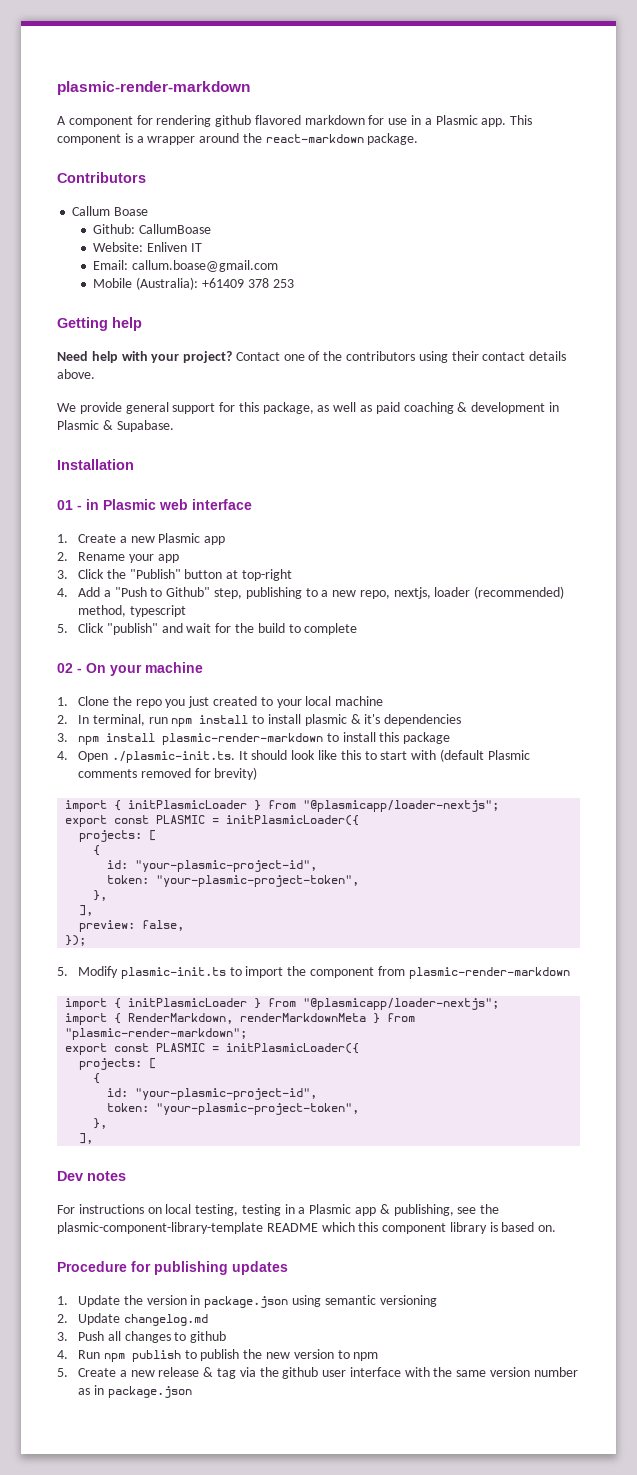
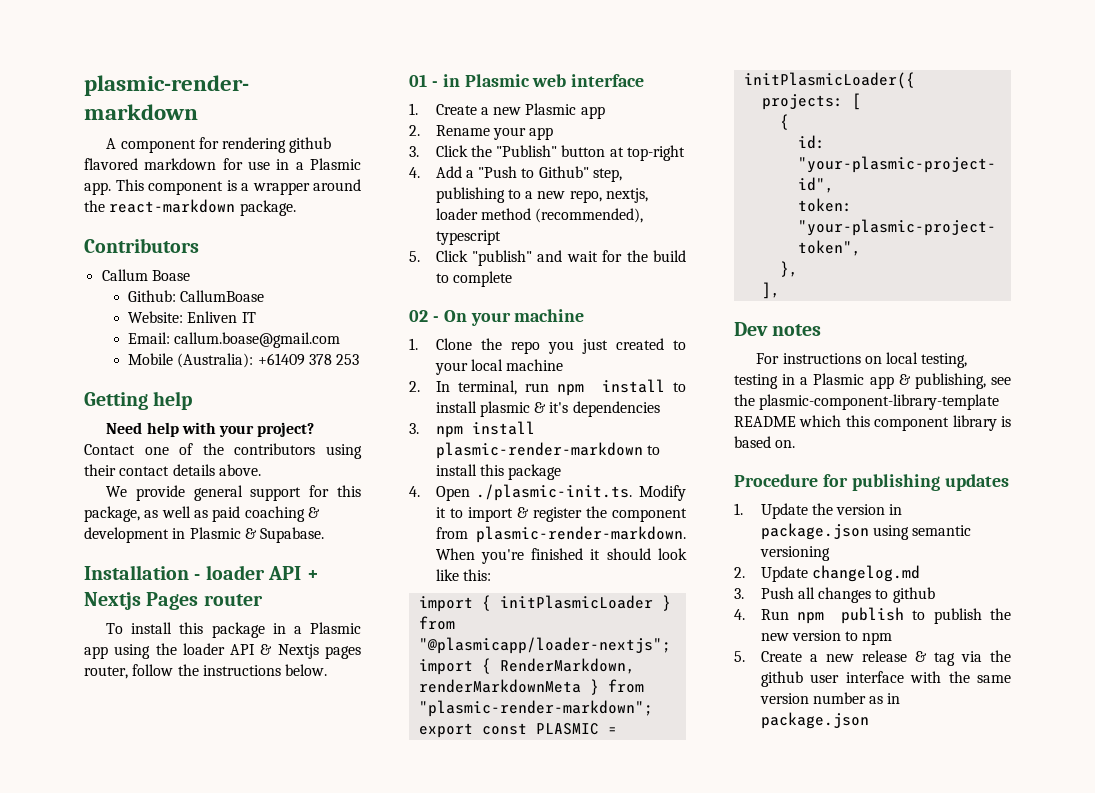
(134, 464) none -> [194,565,319,580] [84,592,263,610] [106,622,361,638] [84,643,361,659] [84,664,328,679] - loader API + Nextjs Pages router // To install this package in a Plasmic app using the loader API & Nextjs pages router, follow the instructions below.
[474,586,565,599] [78,605,127,617] (recommended) method, -> [480,208,644,223] method (recommended),
[238,749,530,762] [78,767,258,780] [65,800,500,812] [65,815,360,827] [79,830,157,842] [93,845,101,856] [107,860,318,872] [107,875,360,887] [93,890,108,901] [79,905,94,916] [79,920,185,932] [65,935,87,946] [57,966,570,979] It should look like this to start with (default Plasmic comments removed for brevity) // import { initPlasmicLoader } from "@plasmicapp/loader-nextjs"; // export const PLASMIC = initPlasmicLoader({ // projects: [ // { // id: "your-plasmic-project-id", // token: "your-plasmic-project-token", // }, // ], // preview: false, // }); // 5. Modify plasmic-init.ts to import the component from plasmic-render-markdown -> [639,485,686,501] [435,506,687,522] [435,526,686,543] [435,548,687,564] [435,569,491,581] Modify it to import & register the component from plasmic-render-markdown. When you're finished it should look like this:

